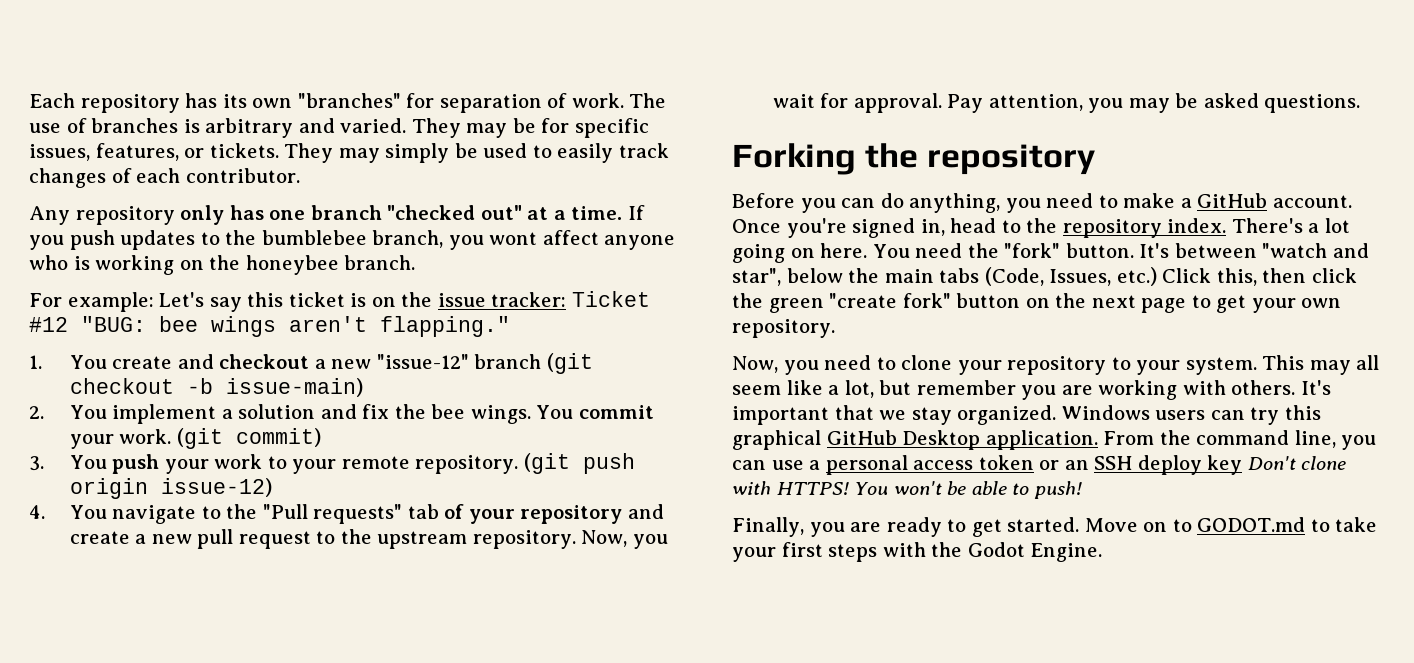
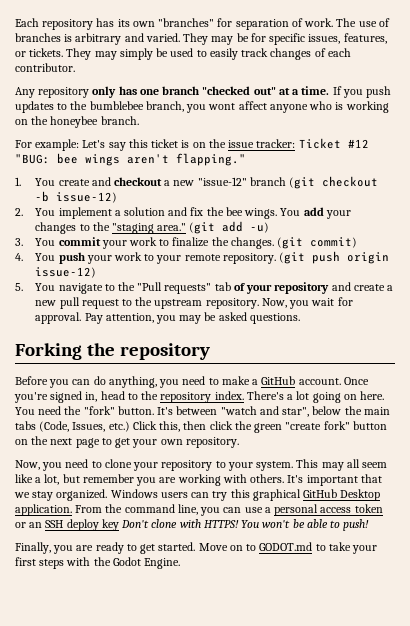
[225,378,363,397] issue-main) -> [56,192,118,203] issue-12)
[578,405,654,419] [69,429,172,449] commit your work. -> [303,207,351,219] [35,221,270,234] [15,237,274,249] add your changes to the "staging area." (git add -u) // 3. You commit your work to finalize the changes.
[29,456,44,471] 3. -> [15,253,23,261] 4.
[29,505,45,519] 4. -> [15,283,23,291] 5.

